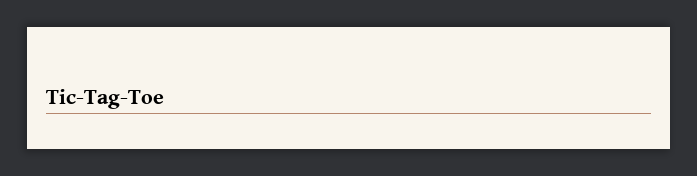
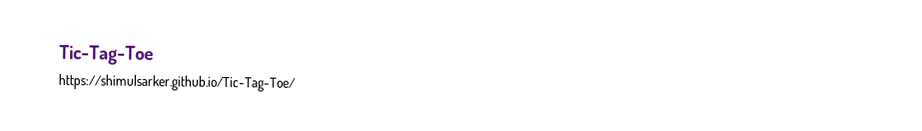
(164, 99) none -> [58,73,296,92] // https://shimulsarker.github.io/Tic-Tag-Toe/

